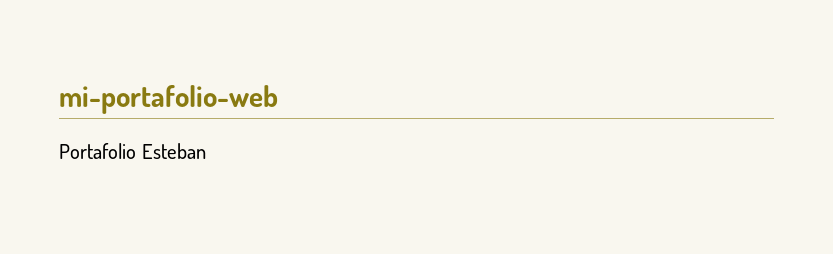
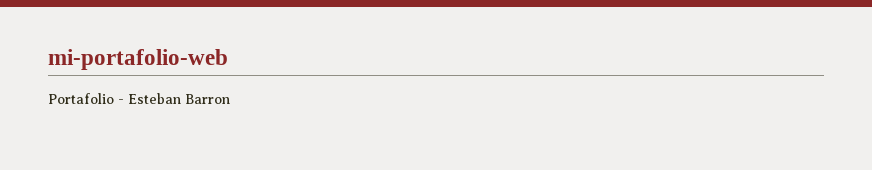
[141,143,206,159] Esteban -> [118,93,230,104] - Esteban Barron

